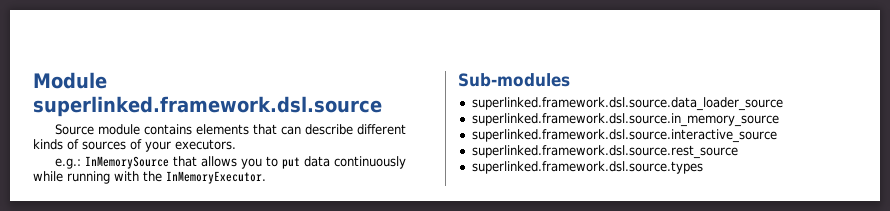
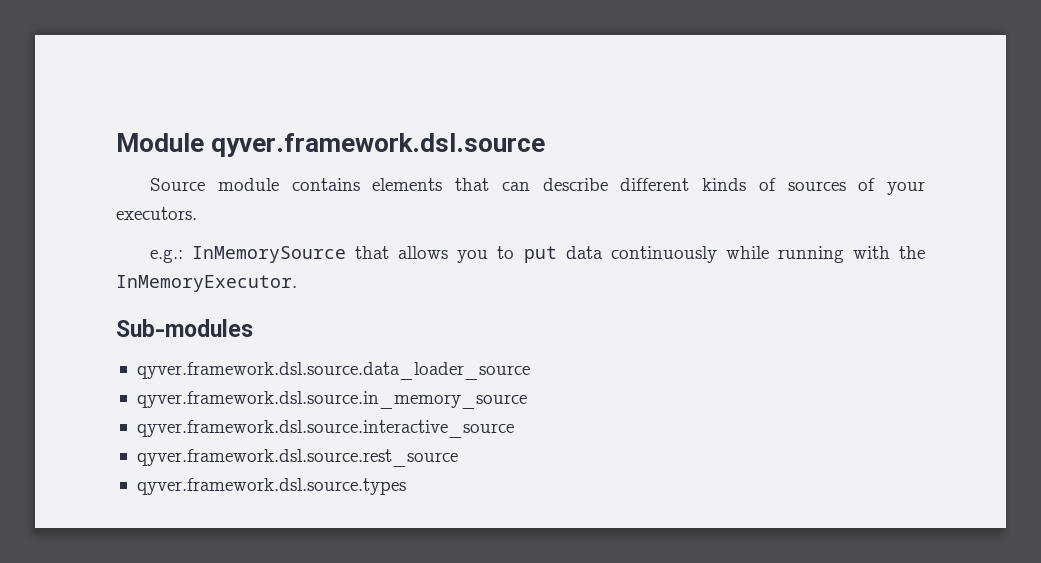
[33,96,382,117] superlinked.framework.dsl.source -> [211,133,546,157] qyver.framework.dsl.source
[471,97,783,111] [471,113,779,127] [471,129,777,143] [471,145,738,159] [471,161,703,174] superlinked.framework.dsl.source.data_loader_source // superlinked.framework.dsl.source.in_memory_source // superlinked.framework.dsl.source.interactive_source // superlinked.framework.dsl.source.rest_source // superlinked.framework.dsl.source.types -> [136,362,530,380] [136,391,527,409] [136,420,514,438] [136,449,458,467] [136,478,406,495] qyver.framework.dsl.source.data_loader_source // qyver.framework.dsl.source.in_memory_source // qyver.framework.dsl.source.interactive_source // qyver.framework.dsl.source.rest_source // qyver.framework.dsl.source.types

